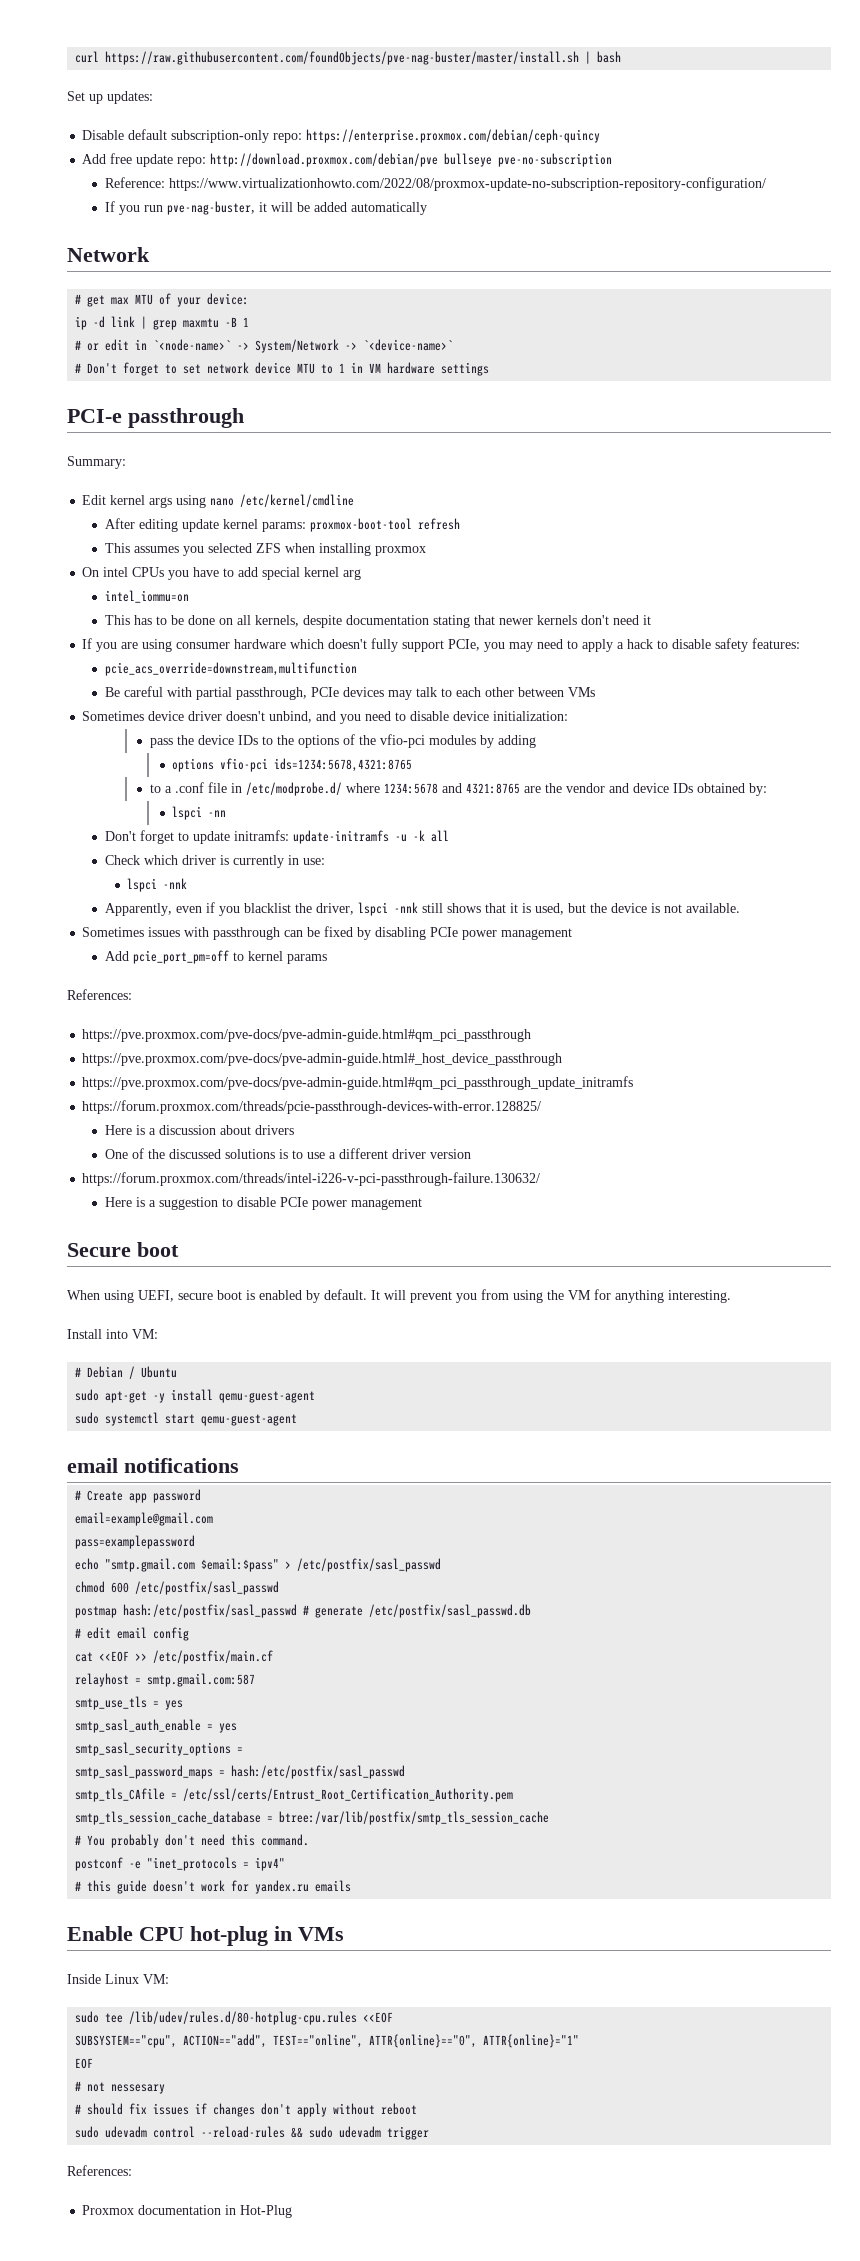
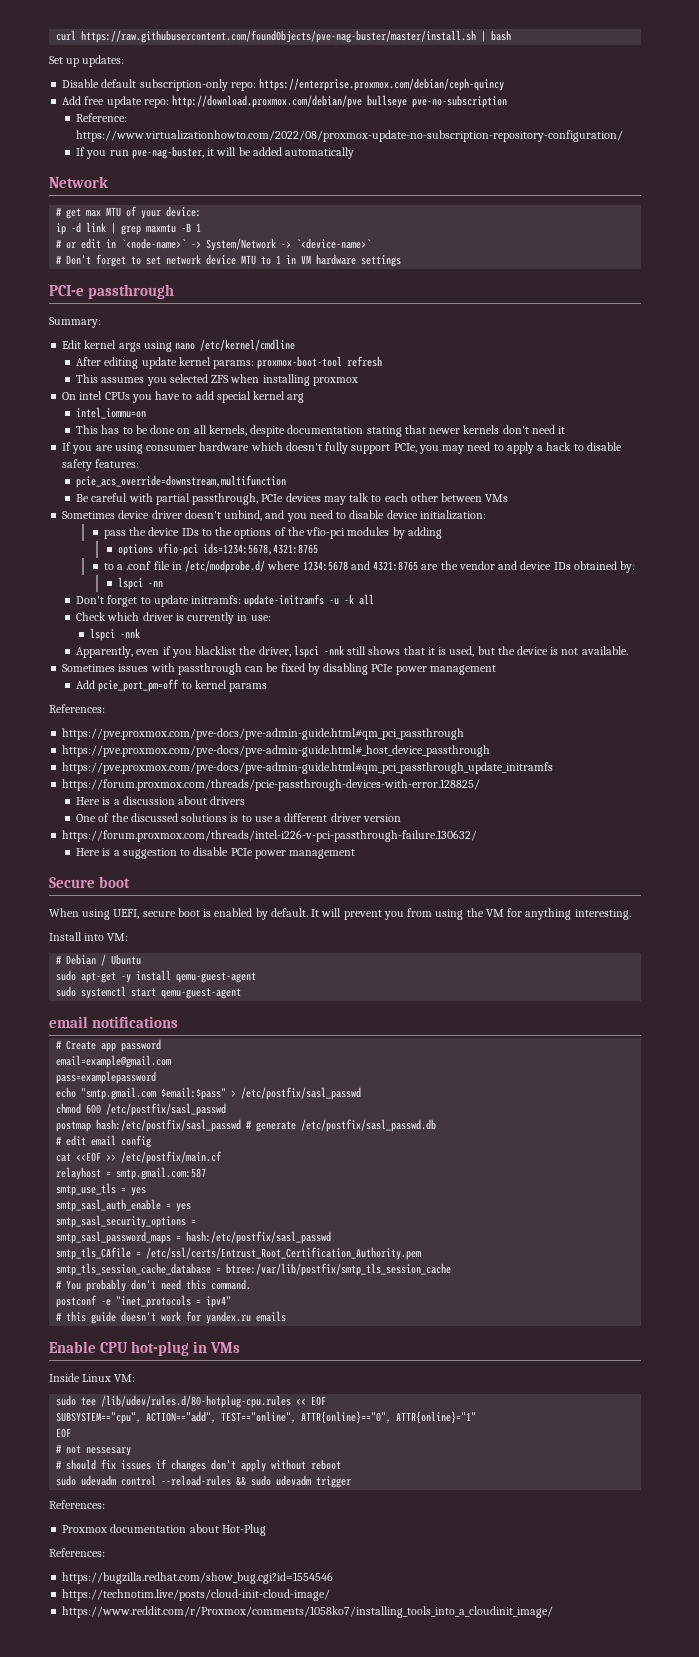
[363,2012,394,2023] <<EOF -> [296,1396,327,1406] << EOF
[225,2205,237,2215] in -> [189,1524,219,1533] about
(293, 2211) none -> [49,1548,105,1557] [62,1572,334,1584] [62,1589,331,1601] [62,1606,554,1618] // References: // https://bugzilla.redhat.com/show_bug.cgi?id=1554546 // https://technotim.live/posts/cloud-init-cloud-image/ // https://www.reddit.com/r/Proxmox/comments/1058ko7/installing_tools_into_a_cloudinit_image/

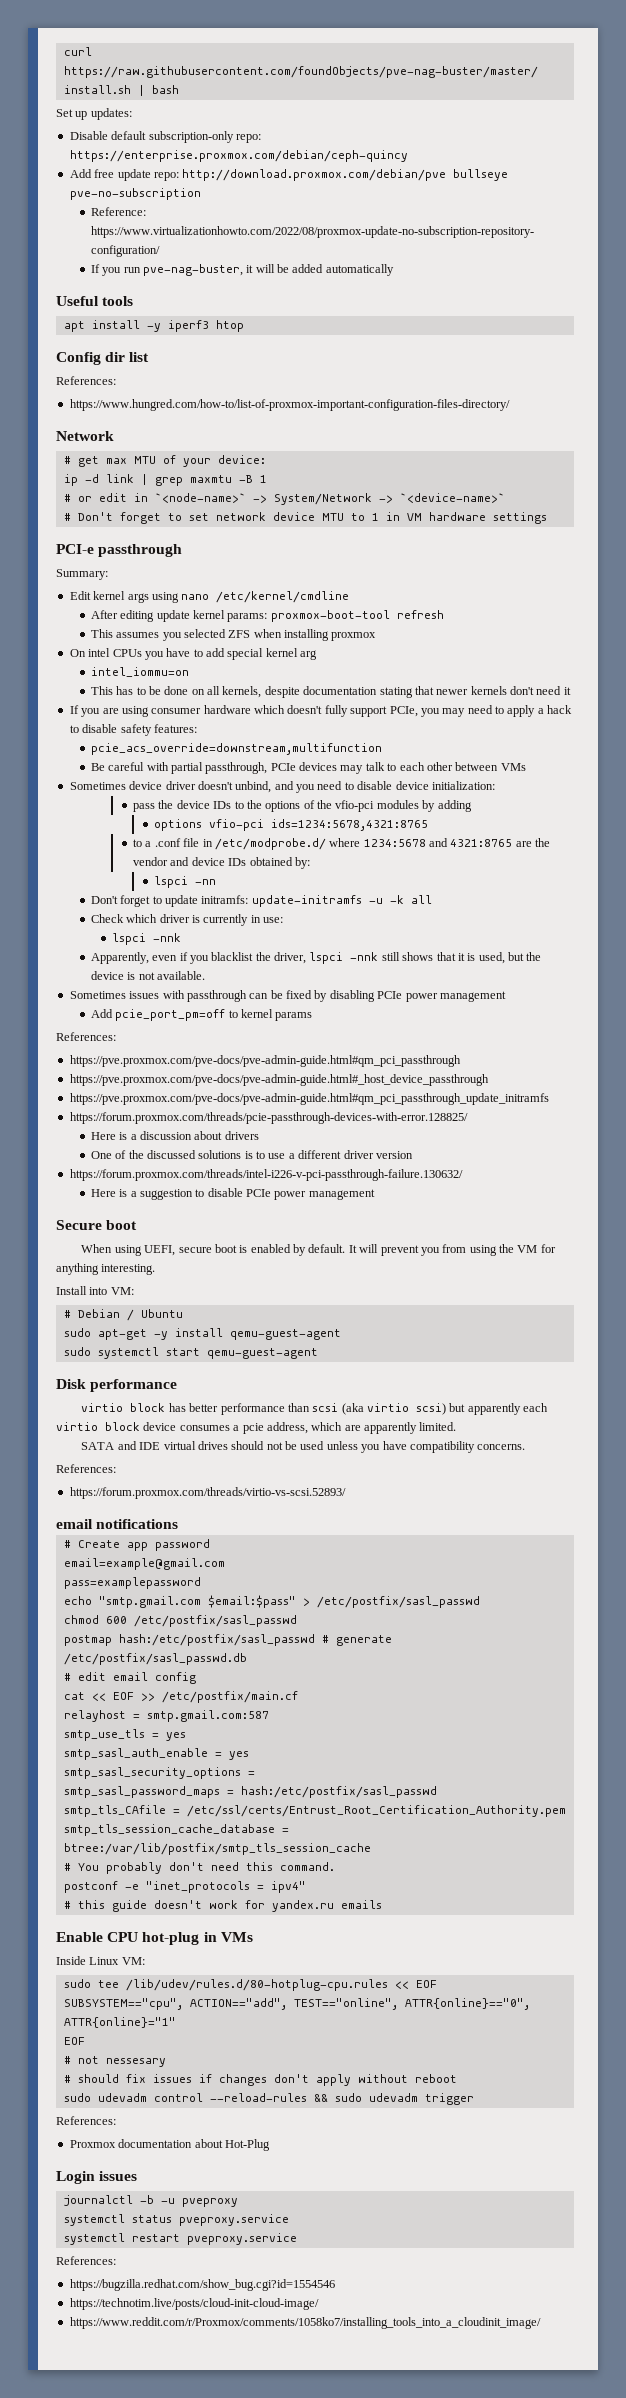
(355, 153) none -> [56,296,134,306] [63,320,244,332] [56,352,150,365] [56,376,116,385] [69,399,510,411] // Useful tools // apt install -y iperf3 htop // Config dir list // References: // https://www.hungred.com/how-to/list-of-proxmox-important-configuration-files-directory/
(242, 993) none -> [56,1379,178,1392] [81,1403,549,1415] [56,1422,457,1434] [81,1441,526,1453] [56,1464,116,1473] [69,1487,346,1499] // Disk performance // virtio block has better performance than scsi (aka virtio scsi) but apparently each virtio block device consumes a pcie address, which are apparently limited. // SATA and IDE virtual drives should not be used unless you have compatibility concerns. // References: // https://forum.proxmox.com/threads/virtio-vs-scsi.52893/
[76,1152,102,1162] <<EOF -> [91,1692,134,1701] << EOF
(266, 1530) none -> [56,2171,138,2184] [63,2195,238,2207] [63,2214,289,2226] [63,2233,297,2245] // Login issues // journalctl -b -u pveproxy // systemctl status pveproxy.service // systemctl restart pveproxy.service

